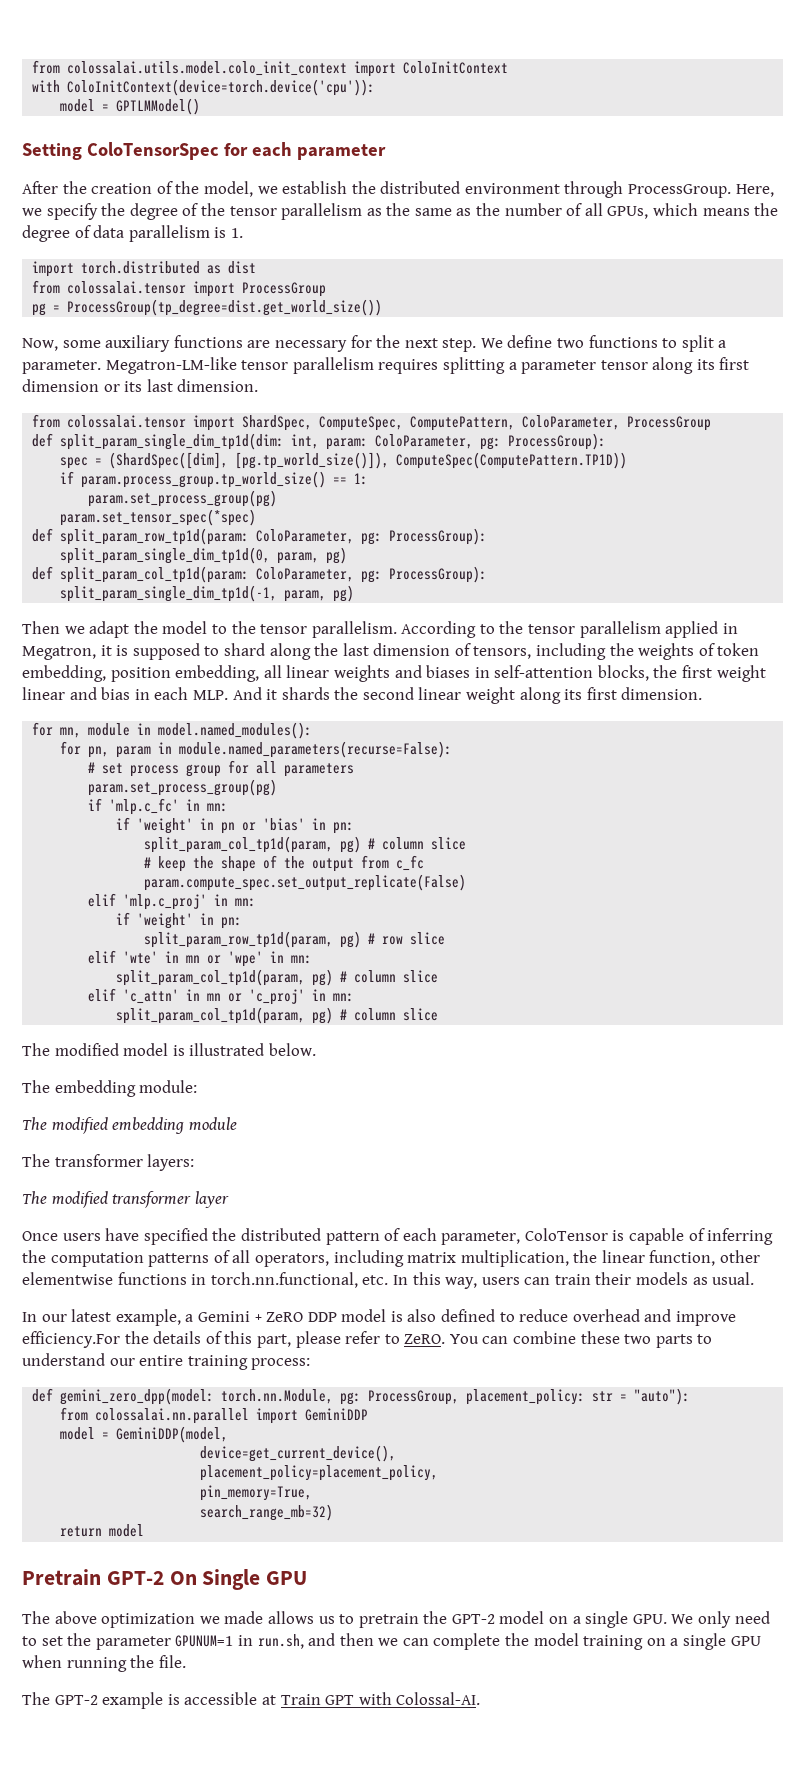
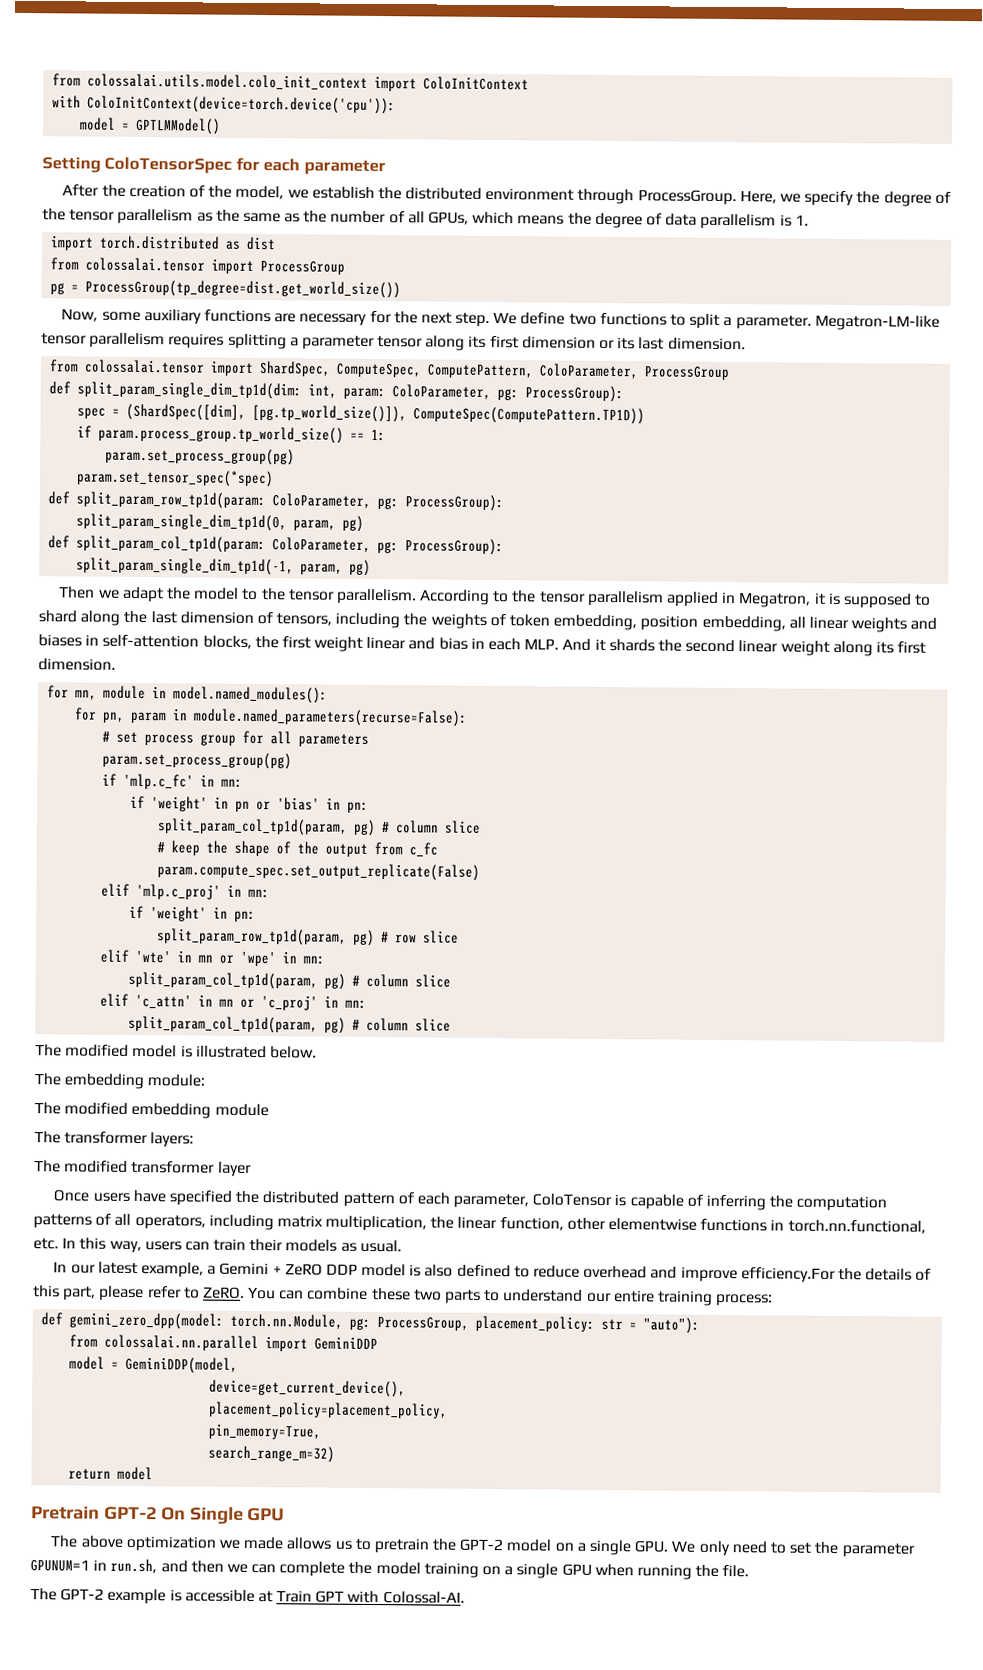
[200,1504,334,1521] search_range_mb=32) -> [208,1445,336,1463] search_range_m=32)

